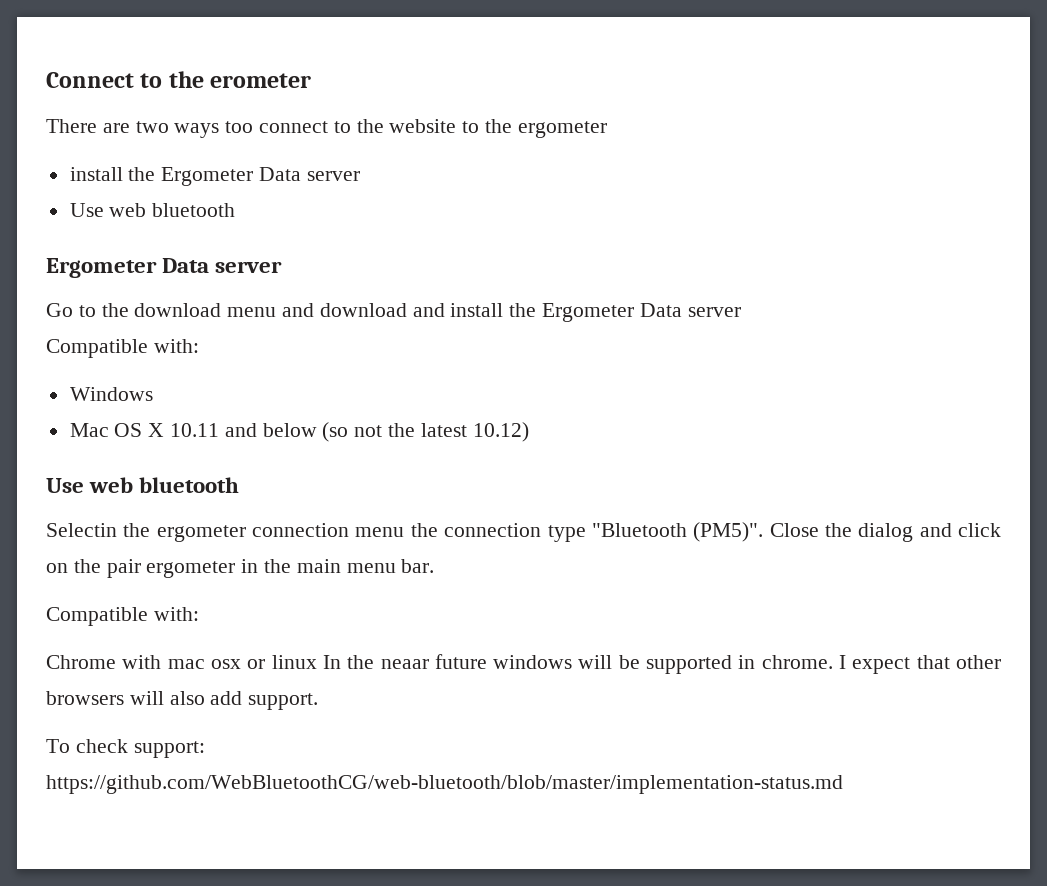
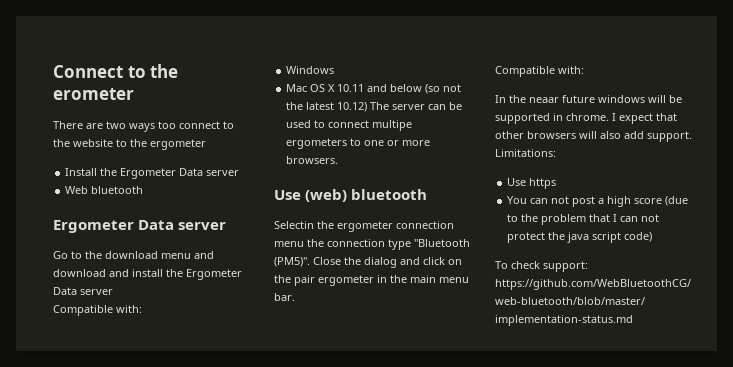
[69,167,360,186] [69,203,147,217] install the Ergometer Data server // Use web -> [65,168,240,179] [65,186,89,194] Install the Ergometer Data server // Web
[46,477,134,493] // Use web -> [370,102,463,110] [286,120,413,131] [286,138,431,149] [286,156,339,164] [274,189,348,202] The server can be used to connect multipe ergometers to one or more browsers. // Use (web)
[46,655,317,669] Chrome with mac osx or linux -> (584, 70) none
(319, 701) none -> [495,149,556,157] [507,178,557,189] [507,196,689,207] [507,214,660,225] [507,232,653,243] Limitations: // Use https // You can not post a high score (due to the problem that I can not protect the java script code)

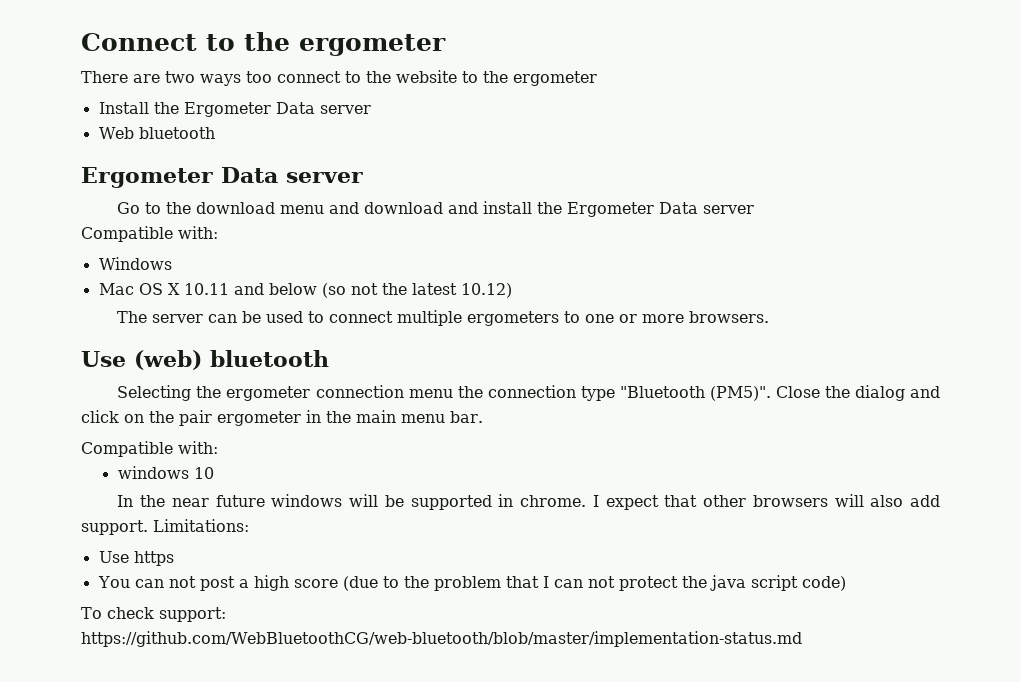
[53,88,134,100] erometer -> [299,34,446,56] ergometer
(368, 107) none -> (512, 290) //
[372,120,413,131] multipe -> [397,310,463,326] multiple
[274,221,314,229] Selectin -> [117,385,192,401] Selecting
(584, 70) none -> [117,466,214,479] // windows 10
[529,97,559,103] neaar -> [171,498,209,507] near

